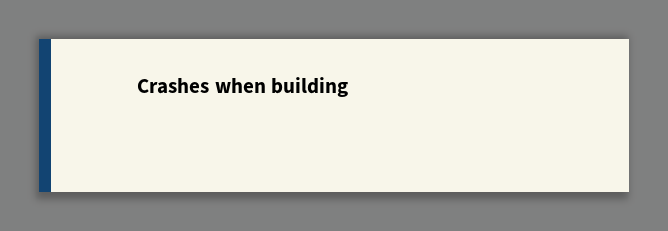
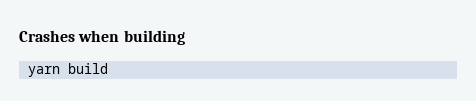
(349, 87) none -> [27,63,108,77] // yarn build

